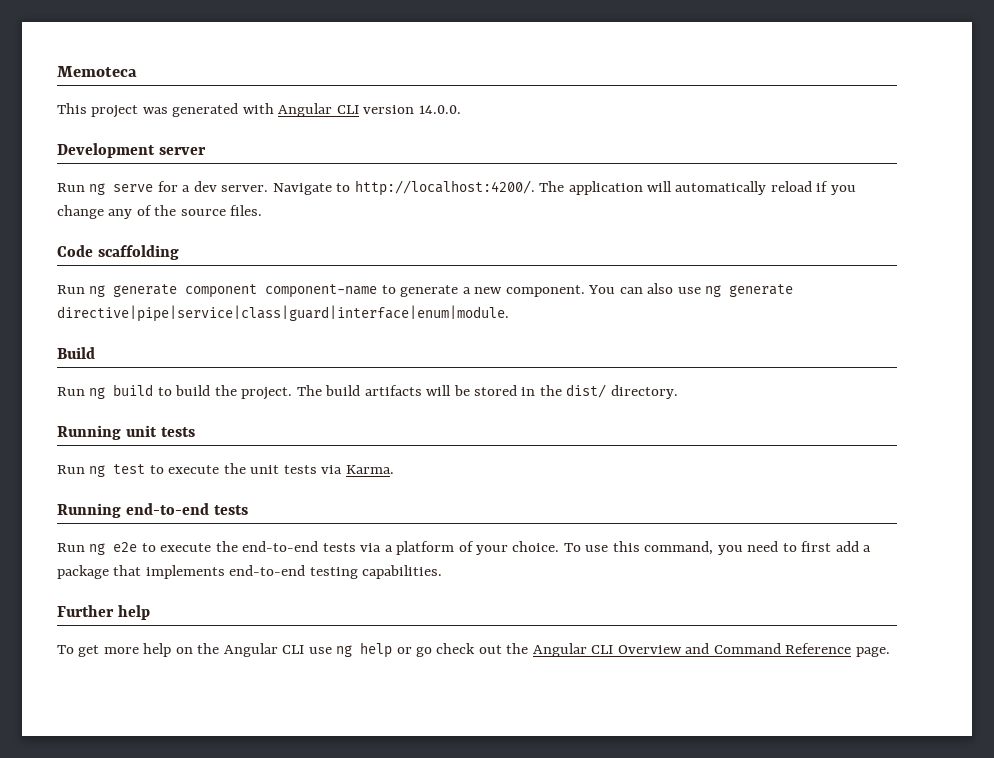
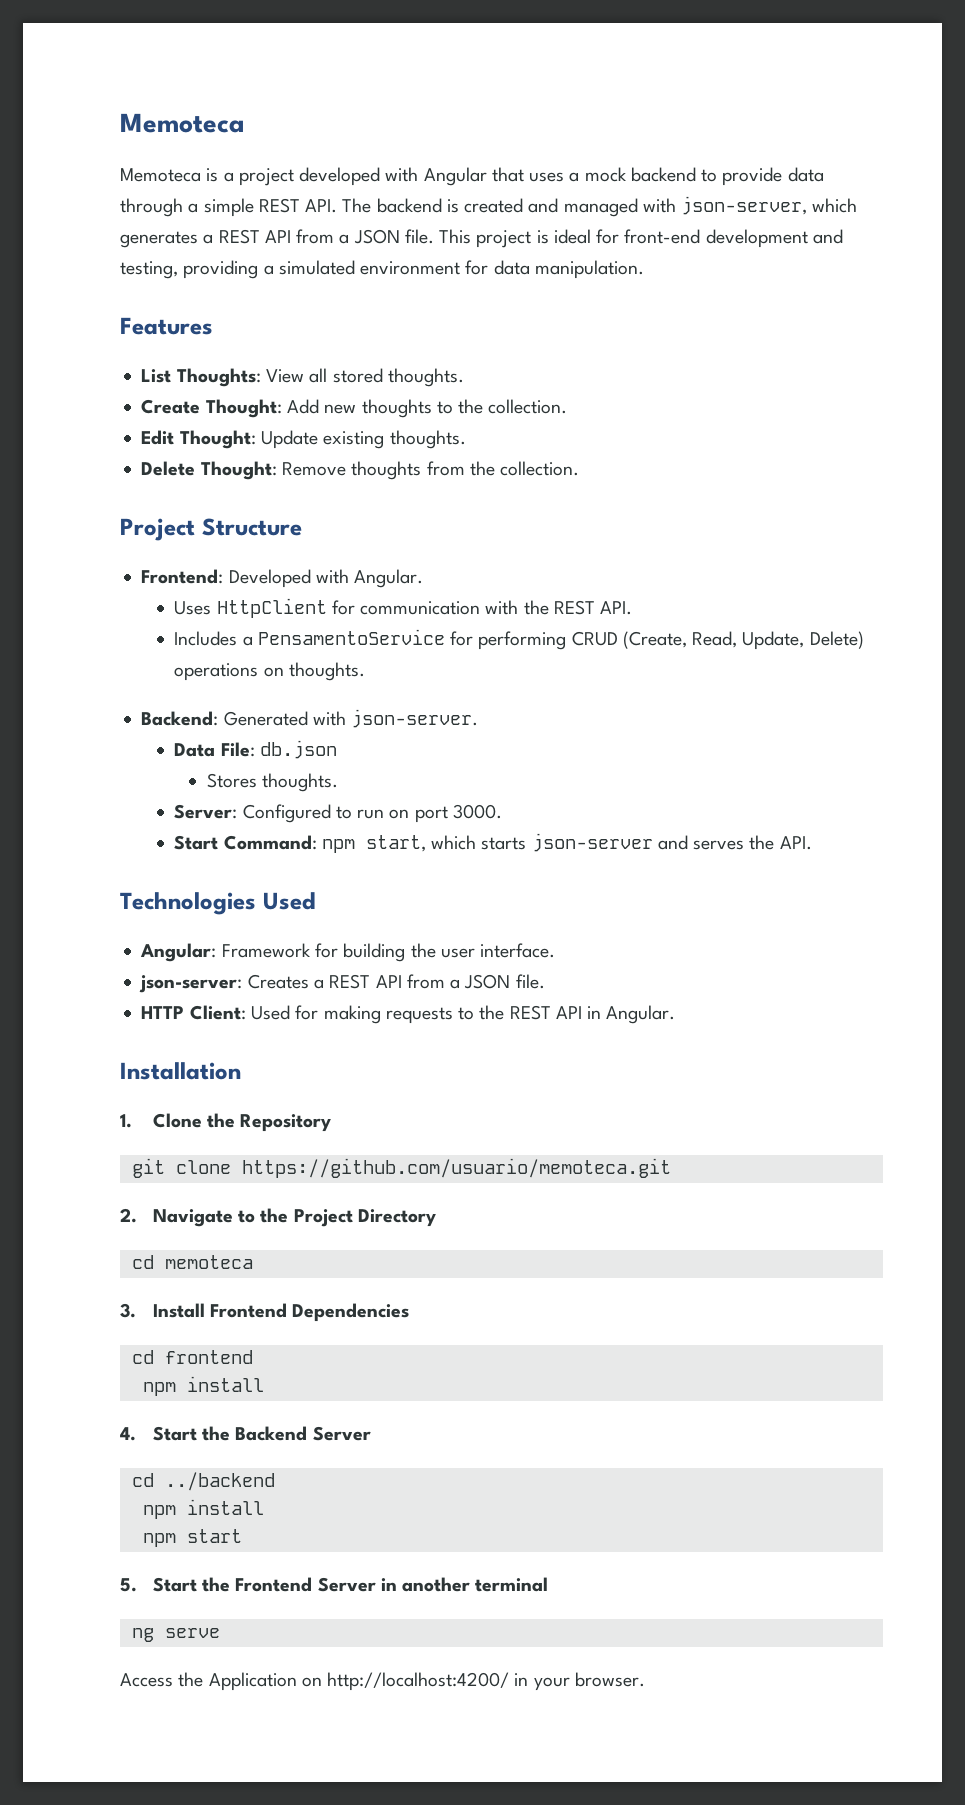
[57,103,461,118] [57,143,206,158] [57,180,856,196] [57,205,263,219] [57,245,179,260] [57,283,794,298] [57,305,509,322] [57,347,95,359] [57,384,678,400] [57,425,195,440] [57,463,394,477] [57,503,248,518] [57,541,872,555] [57,565,443,579] [57,605,150,620] [57,642,890,658] This project was generated with Angular CLI version 14.0.0. // Development server // Run ng serve for a dev server. Navigate to http://localhost:4200/. The application will automatically reload if you change any of the source files. // Code scaffolding // Run ng generate component component-name to generate a new component. You can also use ng generate directive|pipe|service|class|guard|interface|enum|module. // Build // Run ng build to build the project. The build artifacts will be stored in the dist/ directory. // Running unit tests // Run ng test to execute the unit tests via Karma. // Running end-to-end tests // Run ng e2e to execute the end-to-end tests via a platform of your choice. To use this command, you need to first add a package that implements end-to-end testing capabilities. // Further help // To get more help on the Angular CLI use ng help or go check out the Angular CLI Overview and Command Reference page. -> [120,167,824,186] [120,196,858,217] [120,229,843,248] [120,260,644,279] [120,317,213,335] [141,368,464,387] [141,399,568,418] [141,430,466,449] [141,461,580,480] [120,518,302,541] [141,569,424,588] [174,598,633,618] [174,629,864,650] [174,662,365,681] [141,709,479,728] [174,740,337,759] [207,773,339,792] [174,804,502,823] [174,833,812,853] [120,892,316,915] [140,943,556,962] [139,974,545,993] [141,1005,676,1024] [120,1062,241,1080] [120,1113,332,1132] [131,1158,671,1178] [120,1208,436,1227] [131,1255,253,1269] [120,1303,410,1322] [131,1350,253,1364] [142,1376,264,1396] [120,1426,371,1441] [131,1472,275,1491] [142,1499,264,1519] [142,1529,242,1547] [120,1577,549,1592] [131,1628,220,1642] [120,1672,645,1691] Memoteca is a project developed with Angular that uses a mock backend to provide data through a simple REST API. The backend is created and managed with json-server, which generates a REST API from a JSON file. This project is ideal for front-end development and testing, providing a simulated environment for data manipulation. // Features // List Thoughts: View all stored thoughts. // Create Thought: Add new thoughts to the collection. // Edit Thought: Update existing thoughts. // Delete Thought: Remove thoughts from the collection. // Project Structure // Frontend: Developed with Angular. // Uses HttpClient for communication with the REST API. // Includes a PensamentoService for performing CRUD (Create, Read, Update, Delete) operations on thoughts. // Backend: Generated with json-server. // Data File: db.json // Stores thoughts. // Server: Configured to run on port 3000. // Start Command: npm start, which starts json-server and serves the API. // Technologies Used // Angular: Framework for building the user interface. // json-server: Creates a REST API from a JSON file. // HTTP Client: Used for making requests to the REST API in Angular. // Installation // 1. Clone the Repository // git clone https://github.com/usuario/memoteca.git // 2. Navigate to the Project Directory // cd memoteca // 3. Install Frontend Dependencies // cd frontend // npm install // 4. Start the Backend Server // cd ../backend // npm install // npm start // 5. Start the Frontend Server in another terminal // ng serve // Access the Application on http://localhost:4200/ in your browser.

